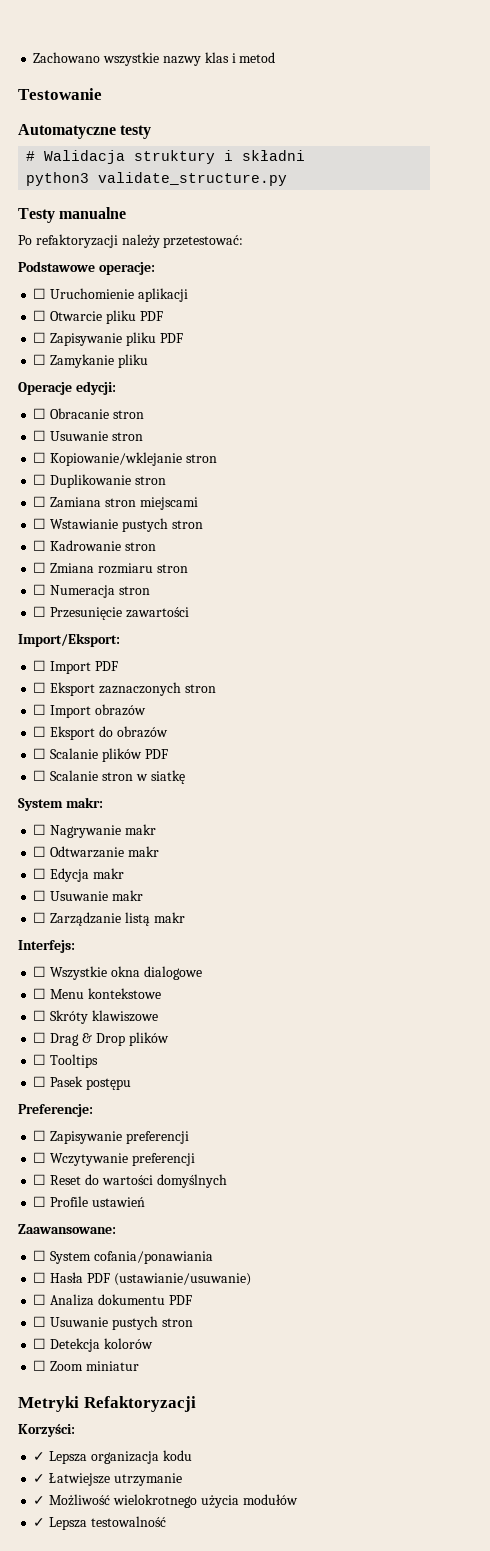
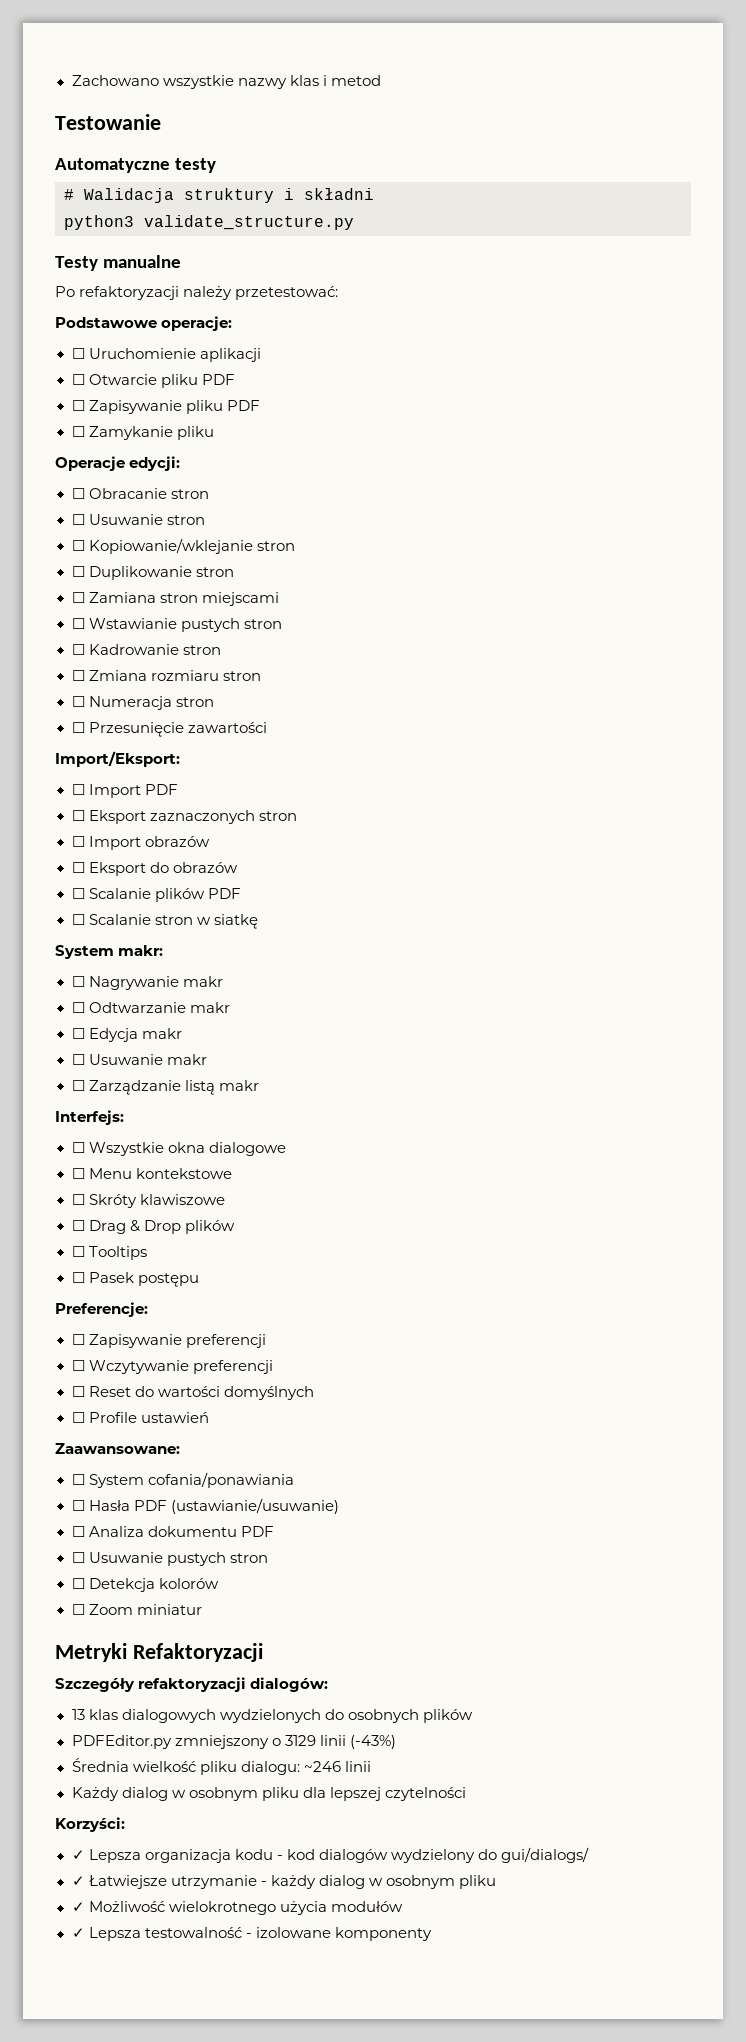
(196, 1404) none -> [55,1677,329,1692] [71,1709,473,1723] [71,1735,396,1749] [71,1758,371,1775] [71,1787,466,1801] // Szczegóły refaktoryzacji dialogów: // 13 klas dialogowych wydzielonych do osobnych plików // PDFEditor.py zmniejszony o 3129 linii (-43%) // Średnia wielkość pliku dialogu: ~246 linii // Każdy dialog w osobnym pliku dla lepszej czytelności
[33,1473,182,1486] // ✓ Łatwiejsze utrzymanie -> [276,1847,589,1863] [71,1875,496,1889] - kod dialogów wydzielony do gui/dialogs/ // ✓ Łatwiejsze utrzymanie - każdy dialog w osobnym pliku
(166, 1521) none -> [245,1927,432,1941] - izolowane komponenty

